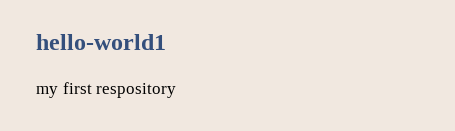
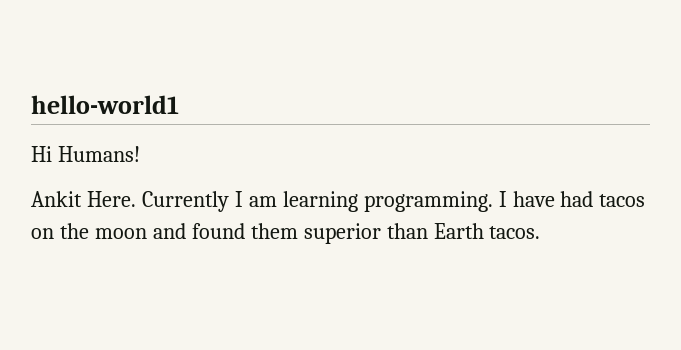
[36,82,177,98] my first respository -> [31,146,140,162] [31,191,646,212] [31,223,541,244] Hi Humans! // Ankit Here. Currently I am learning programming. I have had tacos on the moon and found them superior than Earth tacos.

